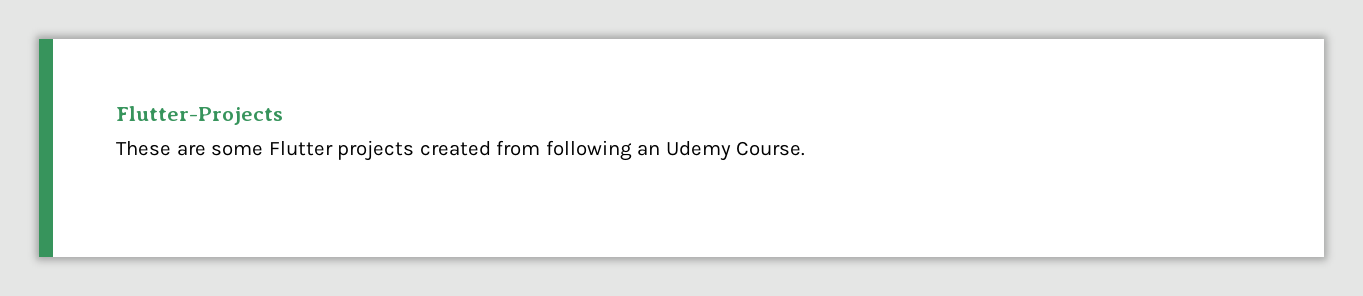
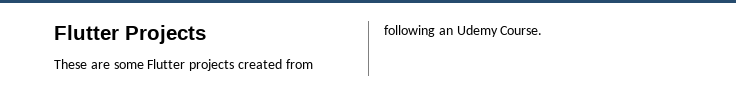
[116,106,283,125] Flutter-Projects -> [54,25,206,44] Flutter Projects

